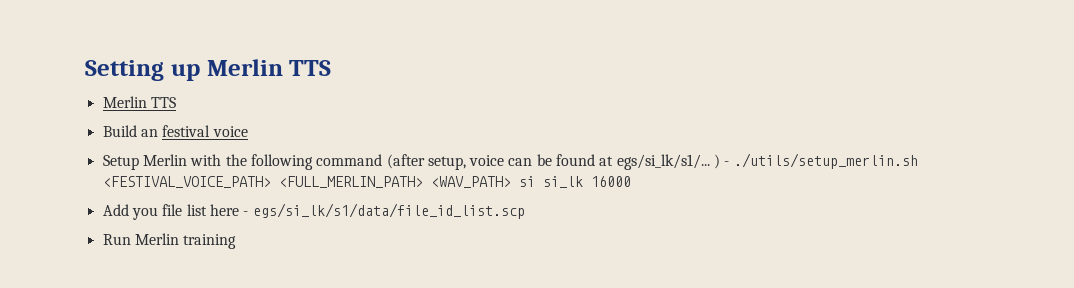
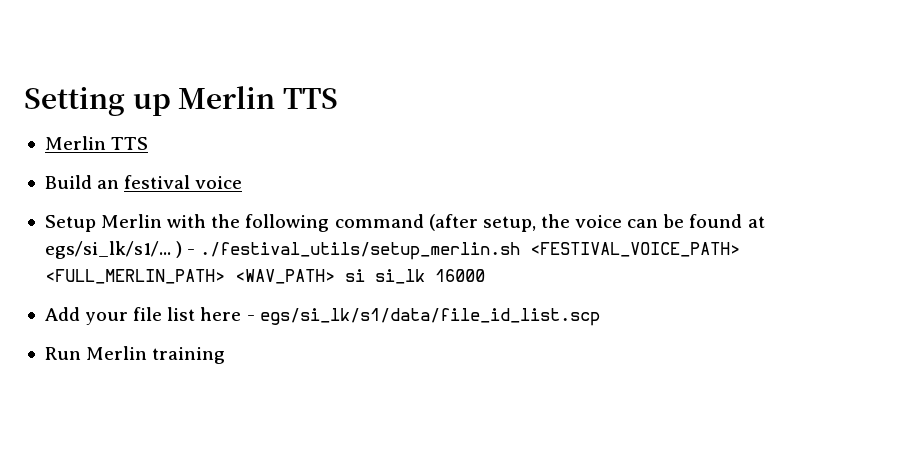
(466, 163) none -> [540,214,570,228] the
[733,153,918,169] ./utils/setup_merlin.sh -> [200,242,521,260] ./festival_utils/setup_merlin.sh
[131,207,158,220] you -> [85,312,129,325] your

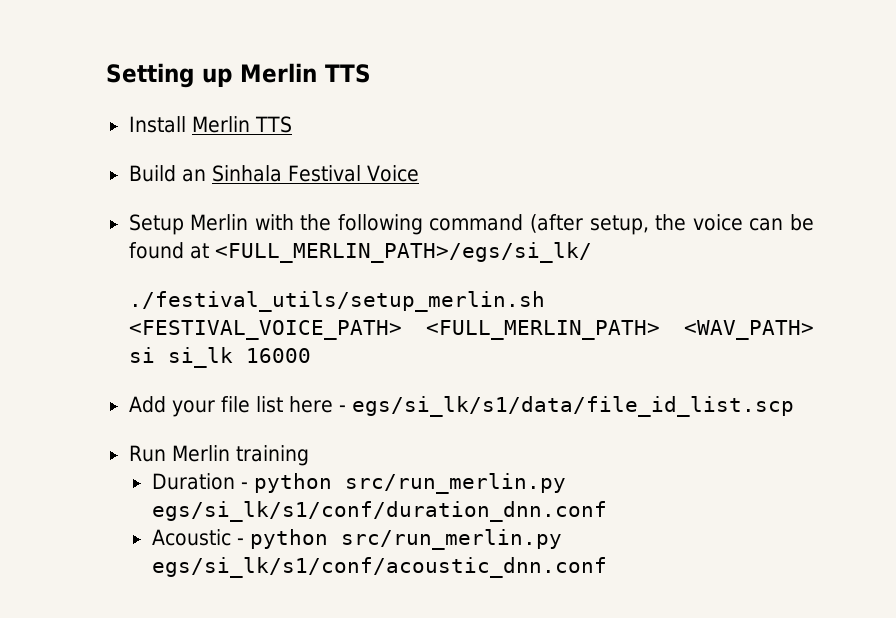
(338, 98) none -> [128,116,186,133] Install
[124,175,243,189] festival voice -> [211,165,419,182] Sinhala Festival Voice
[44,241,196,259] egs/si_lk/s1/... ) - -> [214,242,592,263] <FULL_MERLIN_PATH>/egs/si_lk/ //
(226, 355) none -> [151,473,566,494] [151,501,607,522] [151,529,562,550] [151,557,607,578] // Duration - python src/run_merlin.py egs/si_lk/s1/conf/duration_dnn.conf // Acoustic - python src/run_merlin.py egs/si_lk/s1/conf/acoustic_dnn.conf

